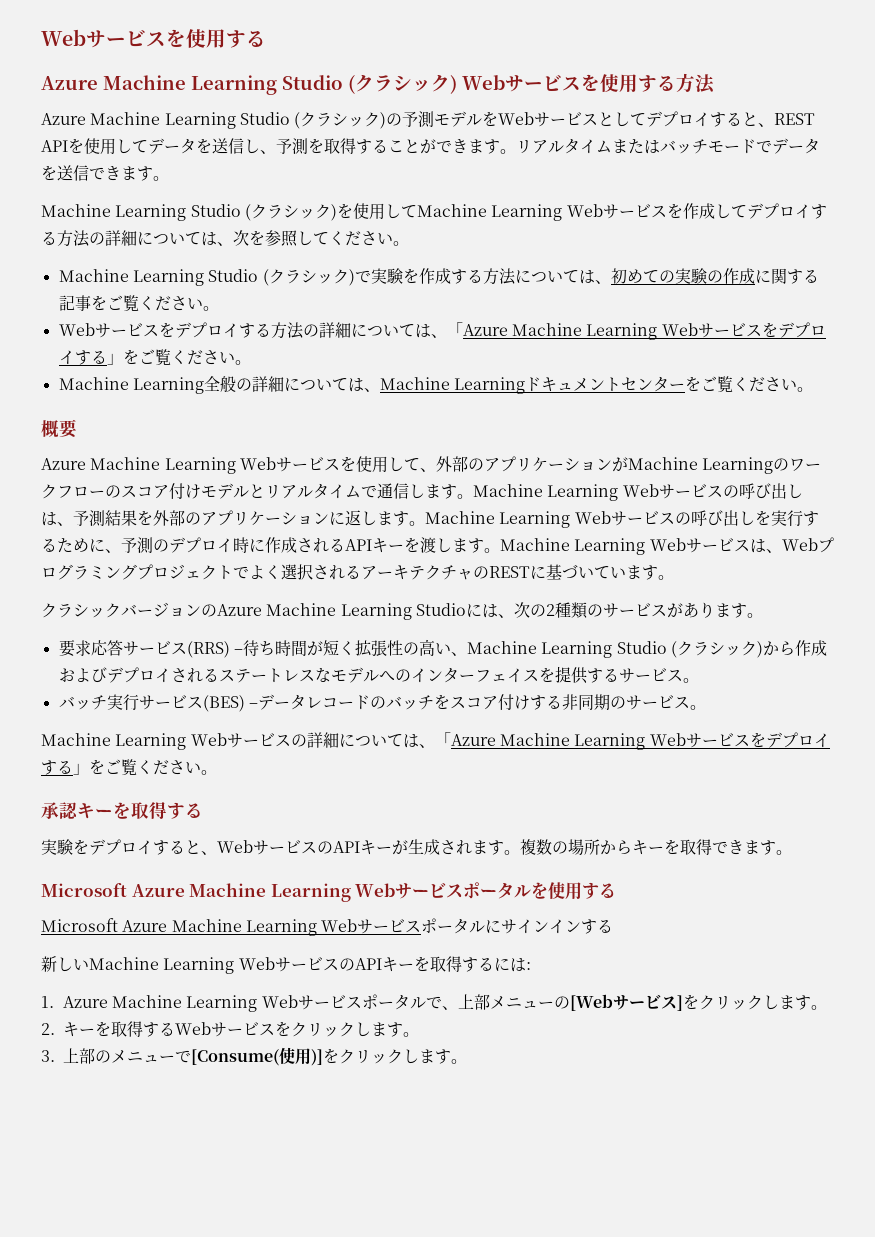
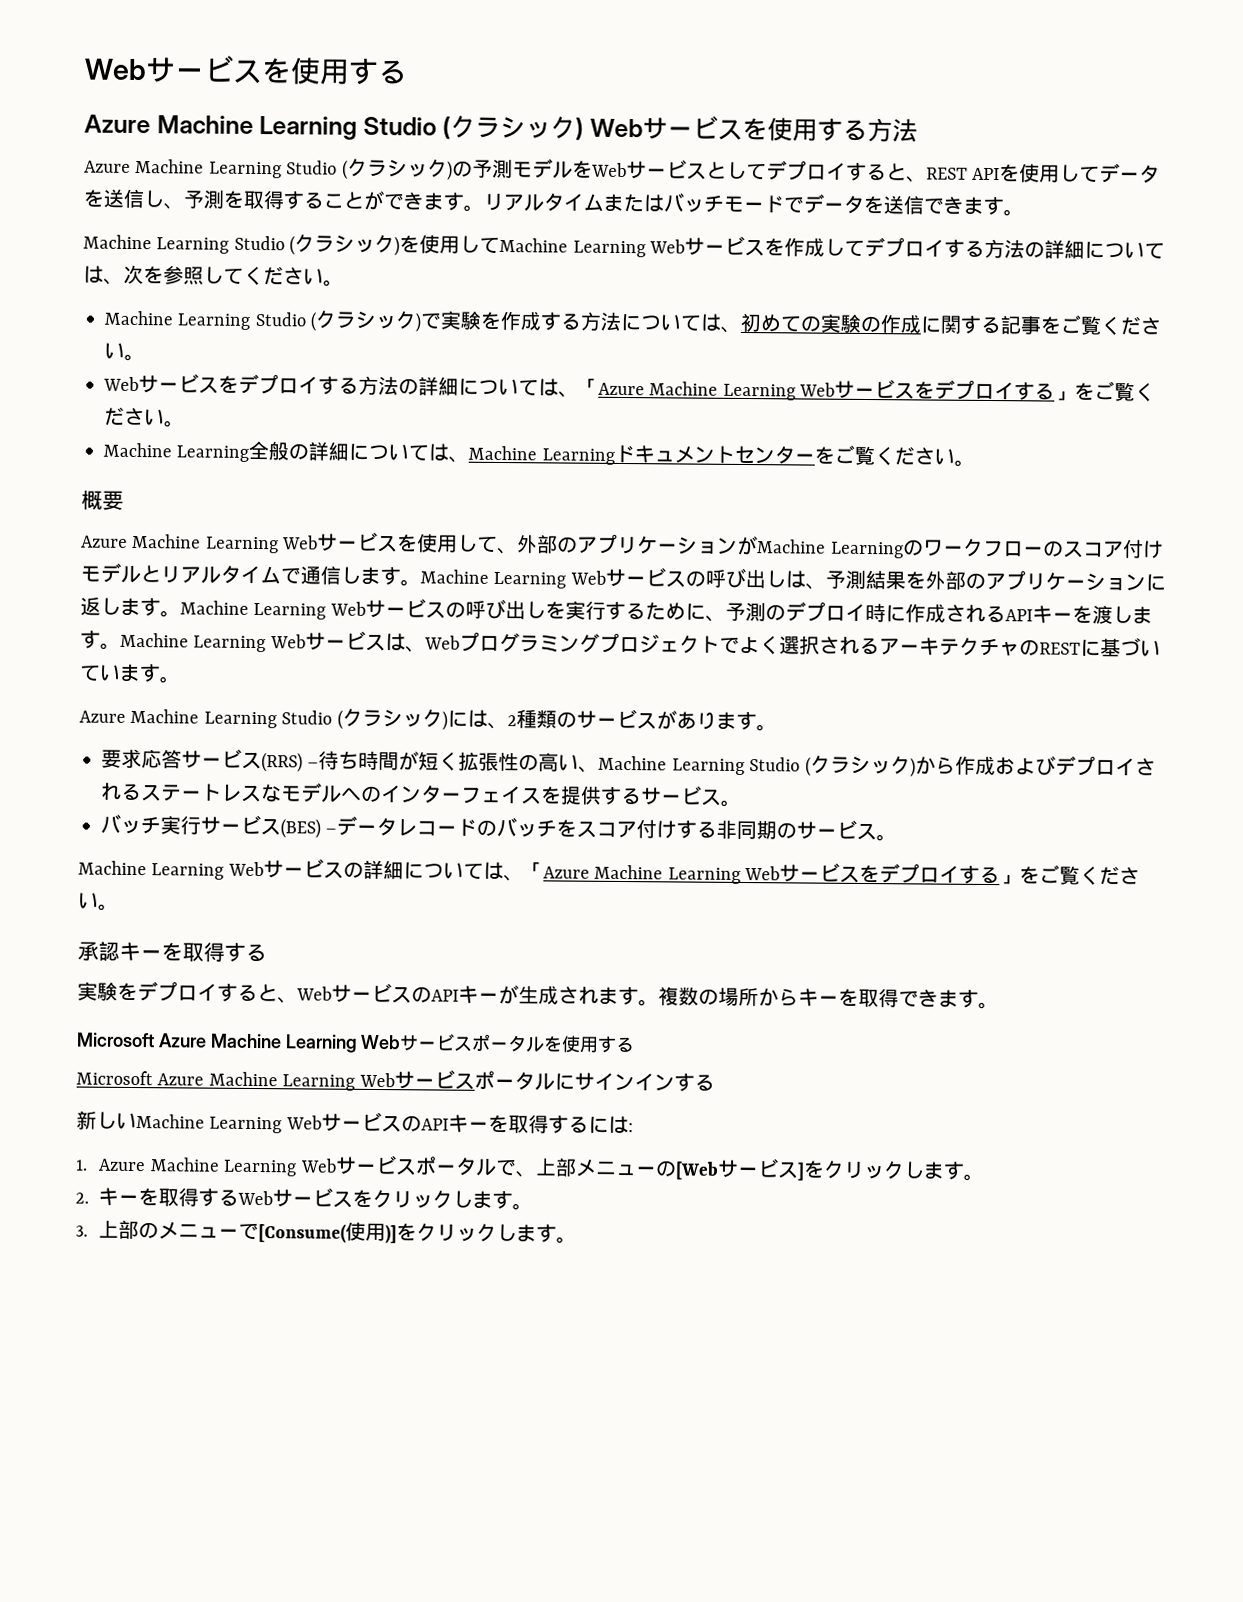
[41,602,546,620] クラシックバージョンのAzure Machine Learning Studioには、次の -> [79,708,508,731] Azure Machine Learning Studio (クラシック)には、

